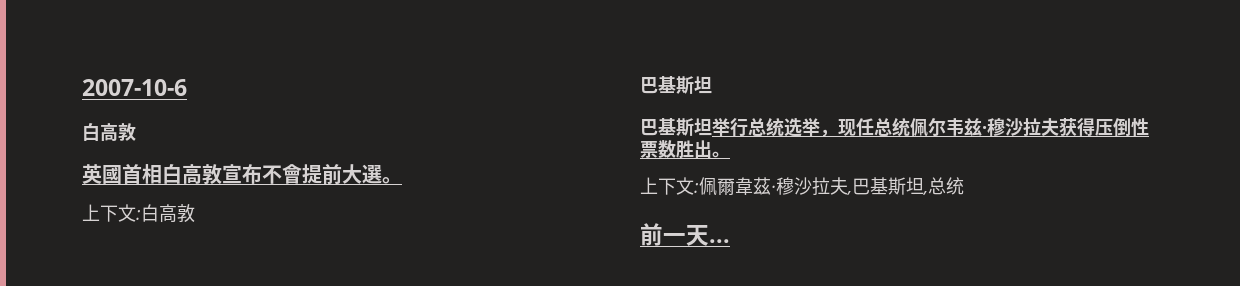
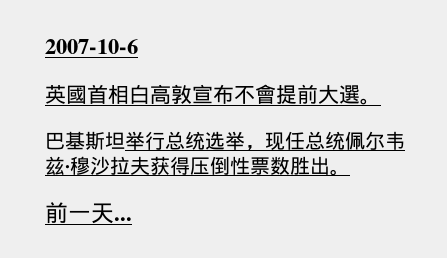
[82,123,136,142] // 白高敦 -> (138, 46) none
[82,203,195,223] [640,76,712,94] // 上下文:白高敦 // 巴基斯坦 -> (381, 101) none
[640,177,964,196] // 上下文:佩爾韋茲·穆沙拉夫,巴基斯坦,总统 -> (350, 172) none

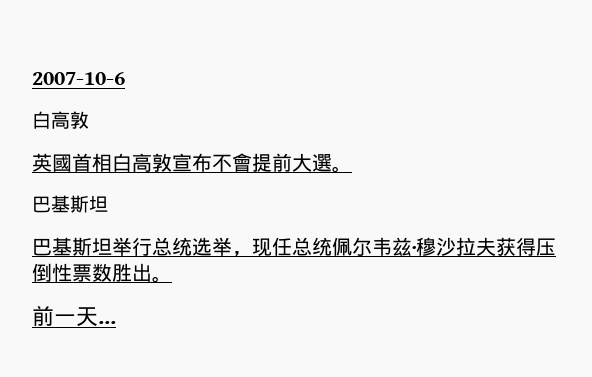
(138, 46) none -> [32,111,89,129] // 白高敦
(125, 140) none -> [32,237,112,256] // 巴基斯坦

